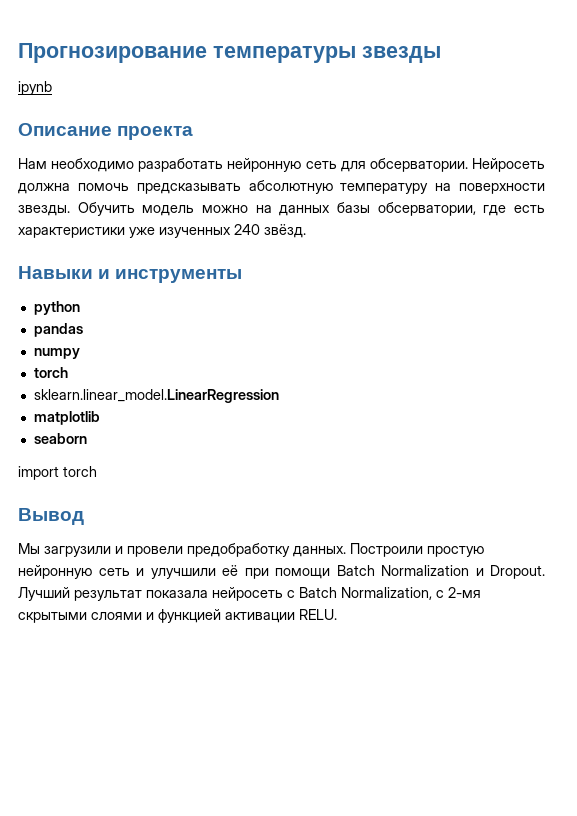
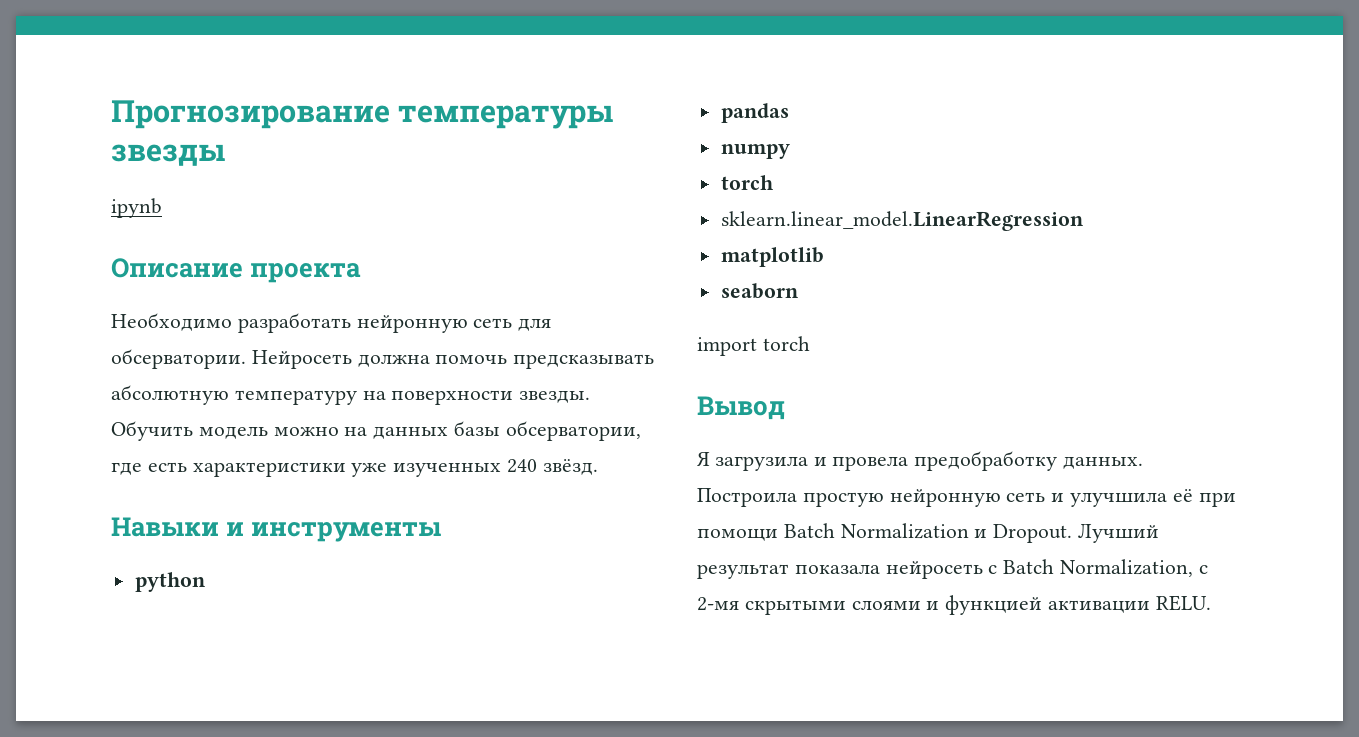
[18,158,135,172] Нам необходимо -> [111,313,232,331] Необходимо
[18,543,183,557] Мы загрузили и провели -> [697,451,909,471] Я загрузила и провела
[350,543,423,557] Построили -> [697,488,797,507] Построила
[150,568,216,579] улучшили -> [1070,492,1168,507] улучшила

